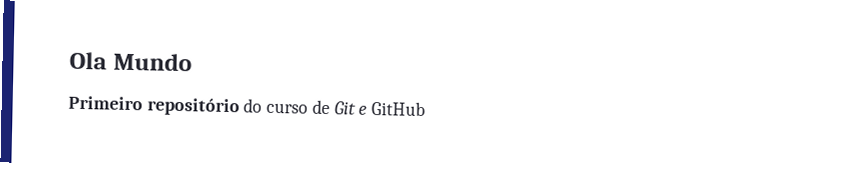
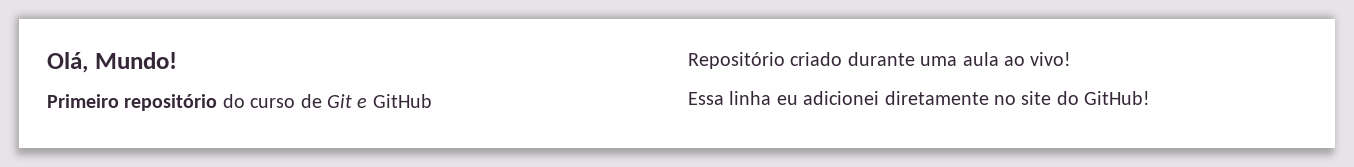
[69,51,192,72] Ola Mundo -> [47,52,177,73] Olá, Mundo!
(426, 108) none -> [688,52,1072,69] [688,91,1151,105] // Repositório criado durante uma aula ao vivo! // Essa linha eu adicionei diretamente no site do GitHub!

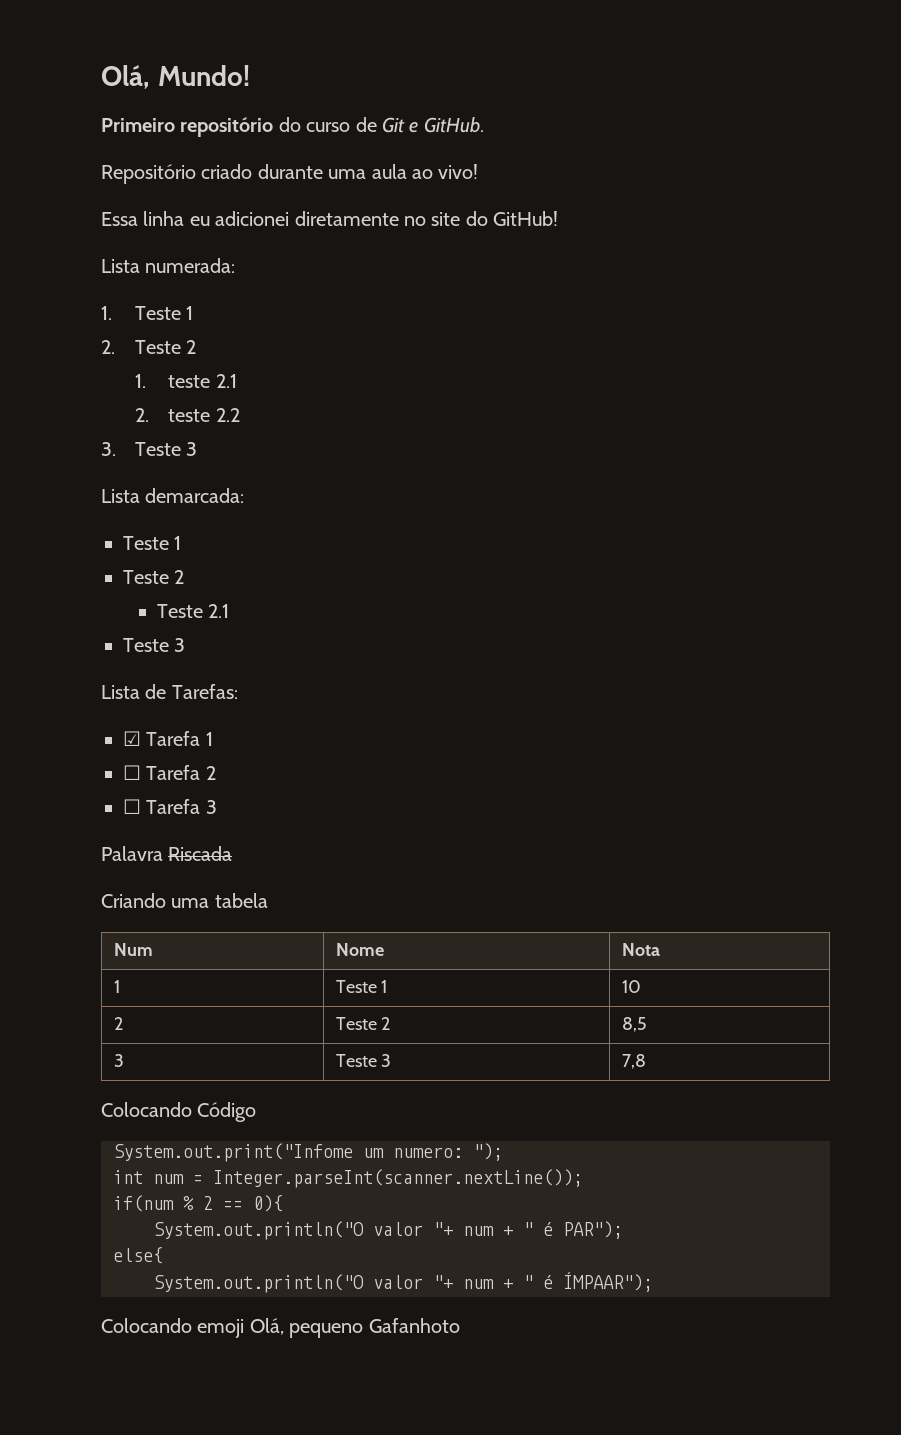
[372,94,432,108] GitHub -> [423,117,484,133] GitHub.
(1151, 98) none -> [101,258,236,273] [101,306,194,320] [101,340,197,354] [134,374,237,388] [134,408,240,422] [101,442,198,456] [101,488,245,503] [123,536,182,550] [123,570,185,584] [156,604,230,618] [123,638,186,652] [101,684,238,699] [123,731,213,746] [123,765,216,780] [123,799,217,814] [101,846,233,861] [101,893,268,908] [113,943,153,956] [335,943,384,956] [621,943,660,956] [113,980,120,993] [335,980,388,993] [621,980,641,993] [113,1017,123,1030] [335,1017,391,1030] [621,1017,647,1032] [113,1054,124,1067] [335,1054,392,1067] [621,1054,646,1069] [101,1102,257,1122] [113,1143,503,1162] [113,1169,583,1188] [113,1195,283,1212] [153,1221,623,1240] [113,1247,163,1264] [153,1272,653,1293] [101,1318,460,1338] // Lista numerada: // 1. Teste 1 // 2. Teste 2 // 1. teste 2.1 // 2. teste 2.2 // 3. Teste 3 // Lista demarcada: // Teste 1 // Teste 2 // Teste 2.1 // Teste 3 // Lista de Tarefas: // ☑ Tarefa 1 // ☐ Tarefa 2 // ☐ Tarefa 3 // Palavra Riscada // Criando uma tabela // Num | Nome | Nota // 1 | Teste 1 | 10 // 2 | Teste 2 | 8,5 // 3 | Teste 3 | 7,8 // Colocando Código // System.out.print("Infome um numero: "); // int num = Integer.parseInt(scanner.nextLine()); // if(num % 2 == 0){ // System.out.println("O valor "+ num + " é PAR"); // else{ // System.out.println("O valor "+ num + " é ÍMPAAR"); // Colocando emoji Olá, pequeno Gafanhoto

